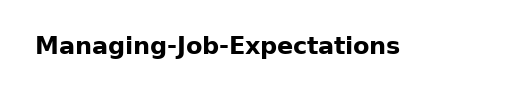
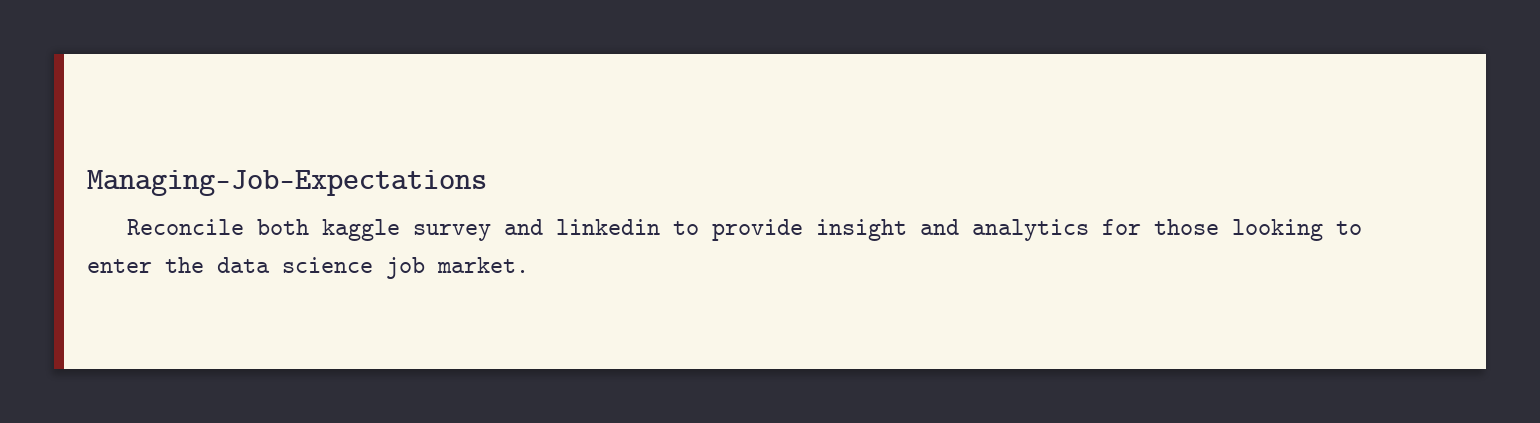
(400, 47) none -> [126,219,1362,241] [87,257,529,279] // Reconcile both kaggle survey and linkedin to provide insight and analytics for those looking to enter the data science job market.

